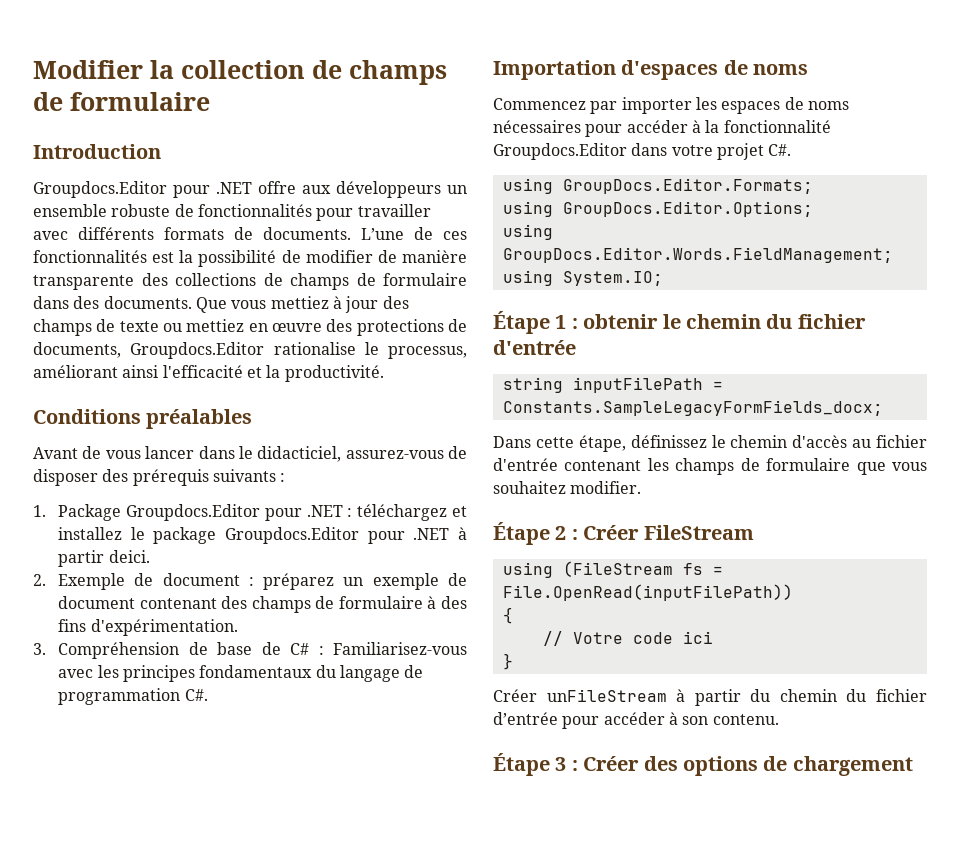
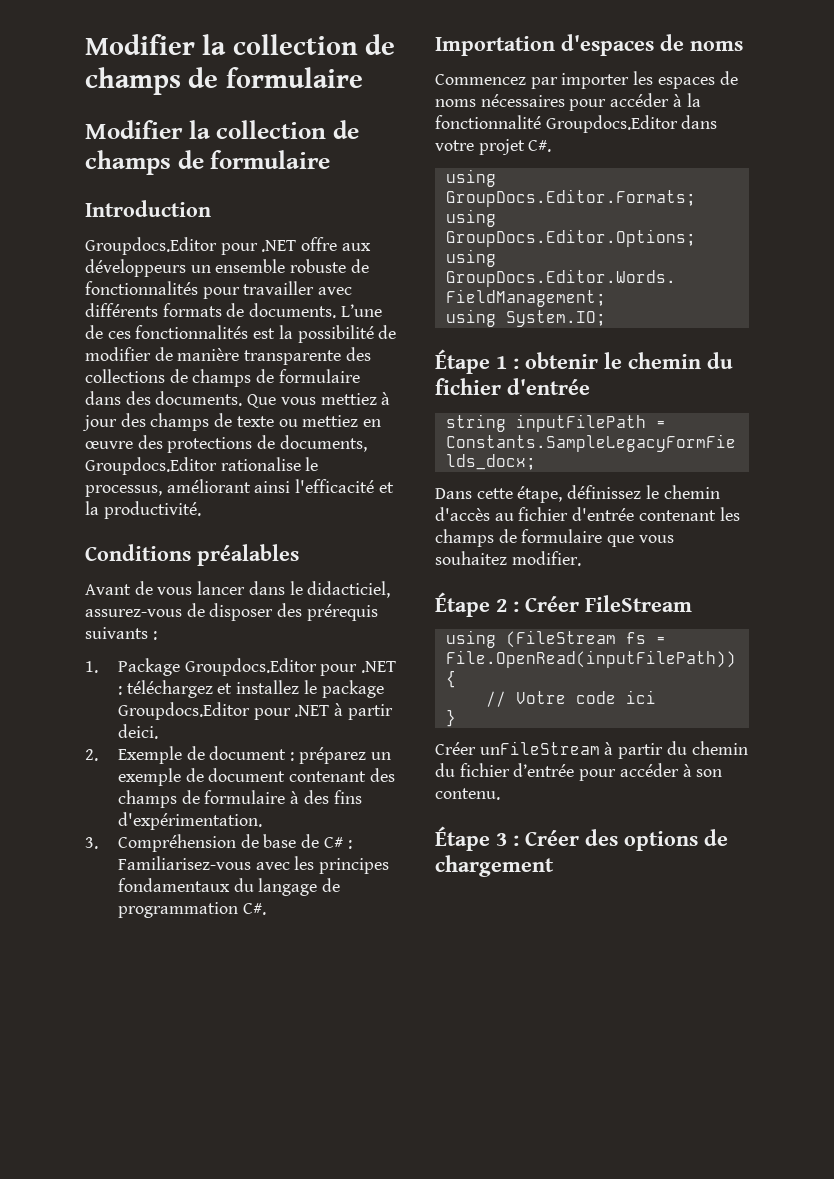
[33,60,447,85] [33,92,210,111] Modifier la collection de champs de formulaire -> [85,34,396,55] [85,67,363,95] [85,120,359,139] [85,150,331,175] Modifier la collection de champs de formulaire // Modifier la collection de champs de formulaire

